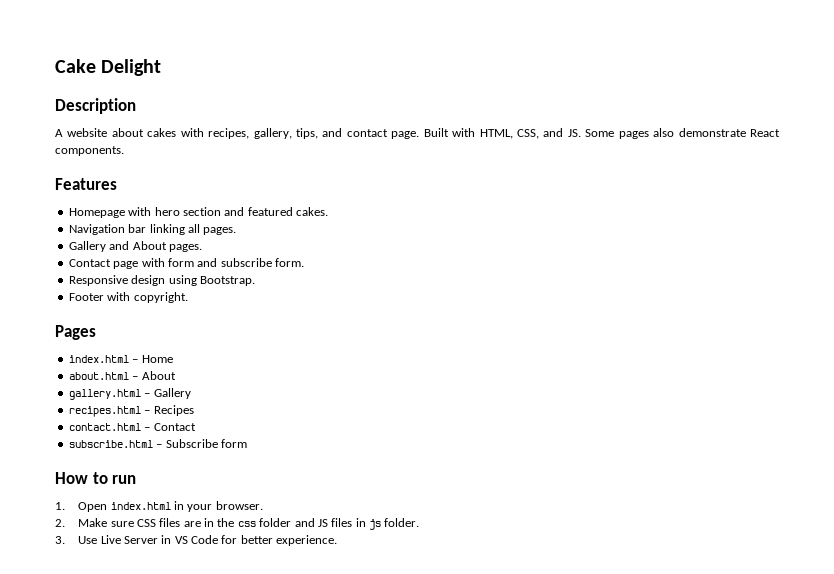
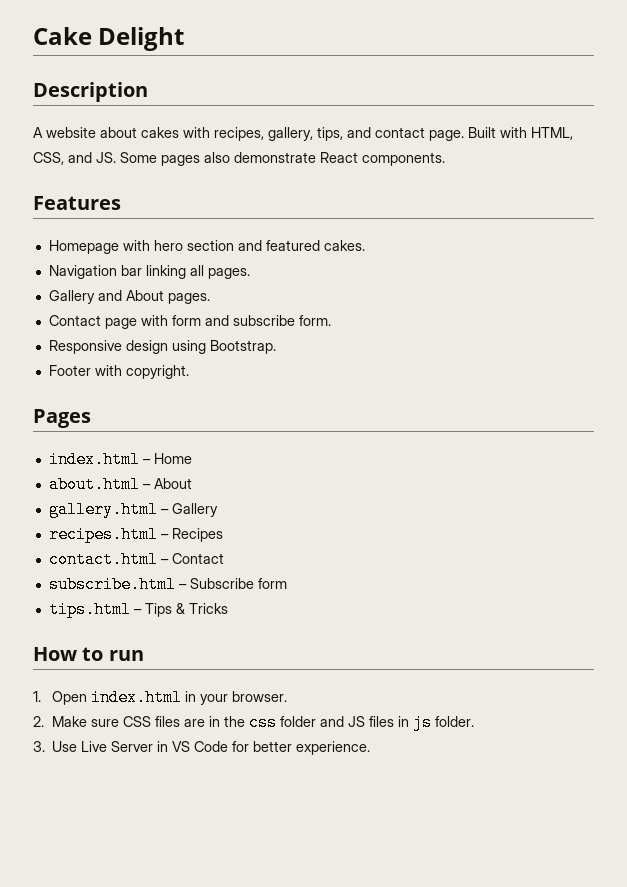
(247, 443) none -> [48,601,228,618] // tips.html – Tips & Tricks

